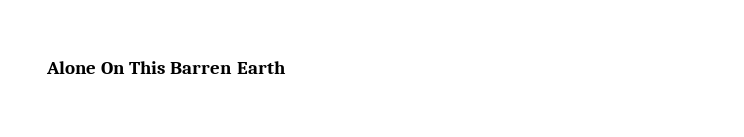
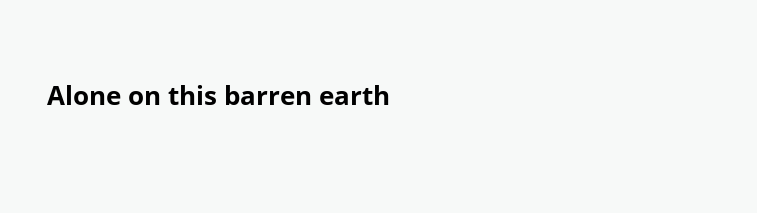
[101,61,286,74] On This Barren Earth -> [128,85,391,105] on this barren earth

